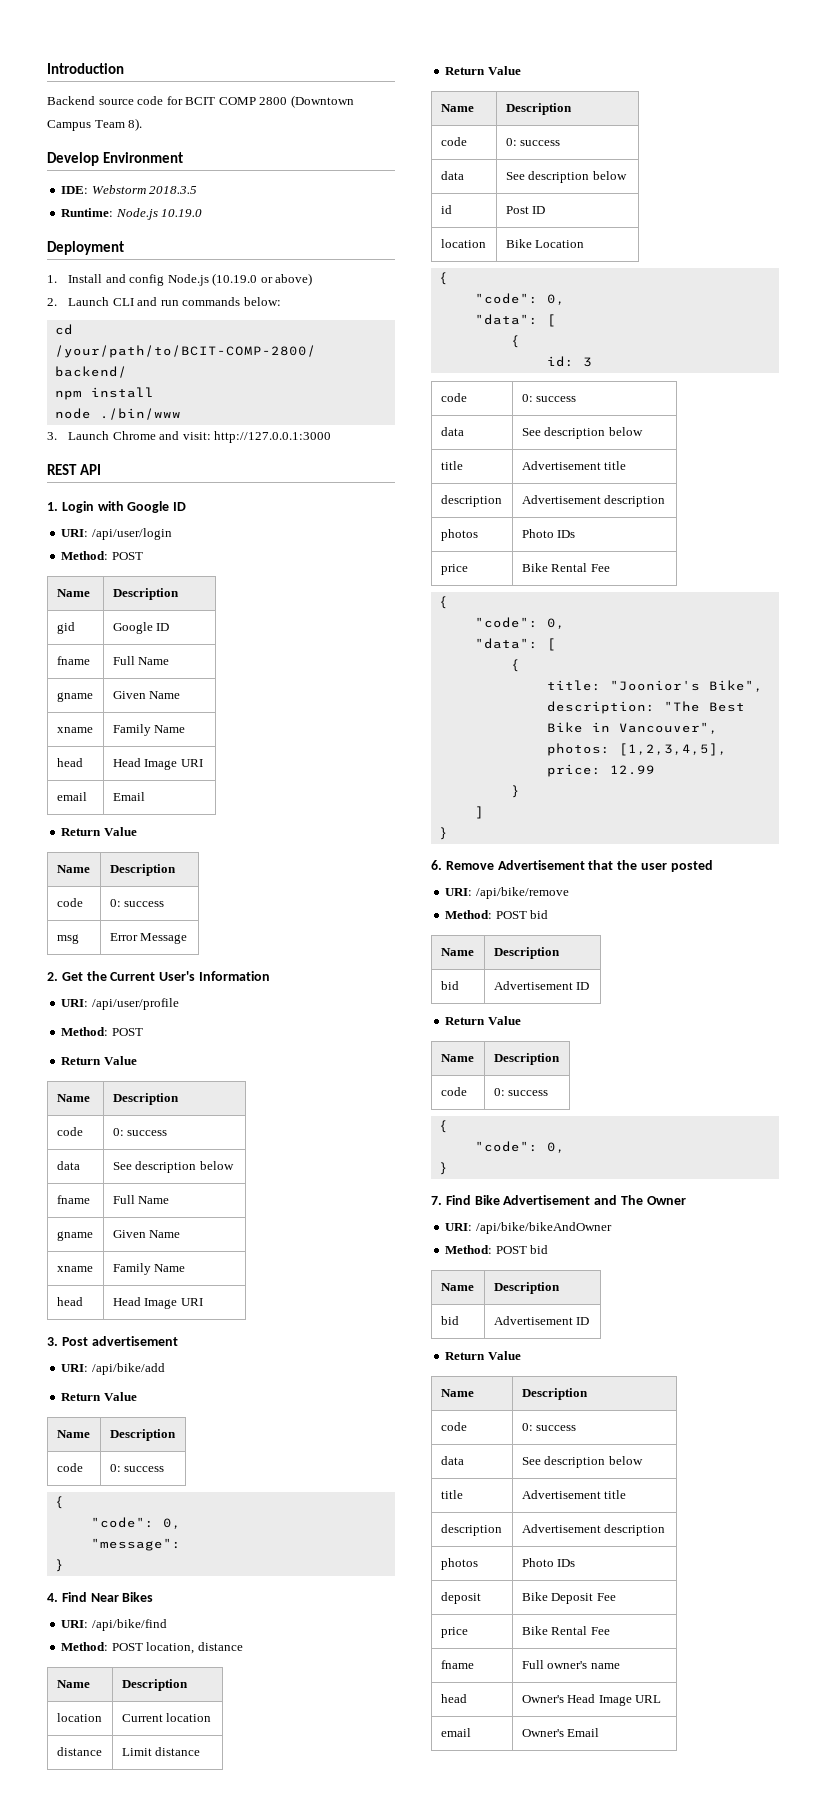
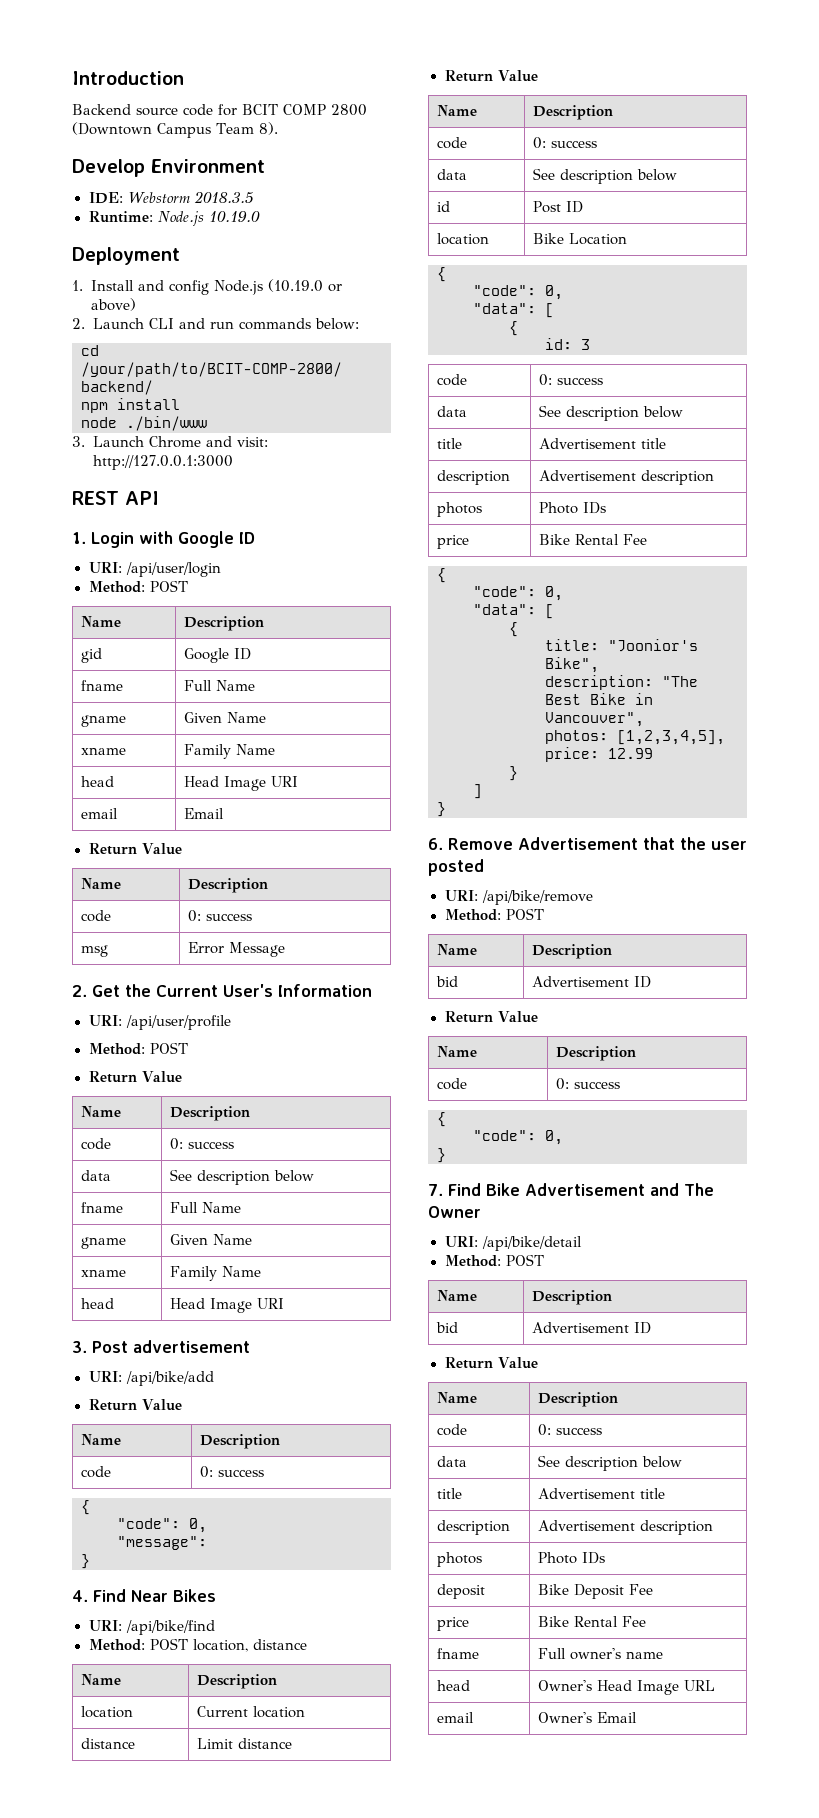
[530,910,549,919] bid -> (544, 914) none
[475,1222,612,1234] [445,1245,549,1254] /api/bike/bikeAndOwner // Method: POST bid -> [481,1236,582,1251] [444,1254,544,1267] /api/bike/detail // Method: POST

